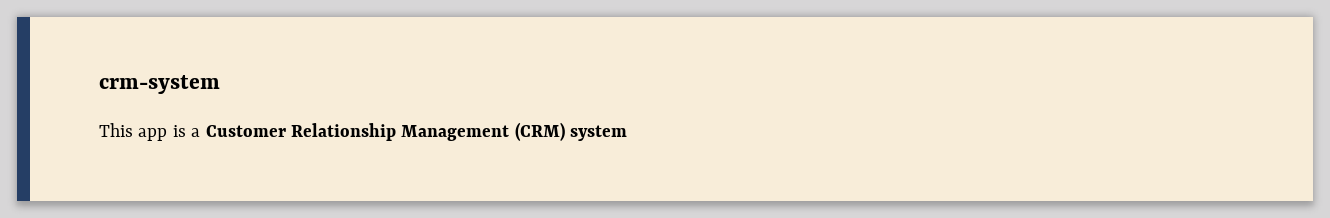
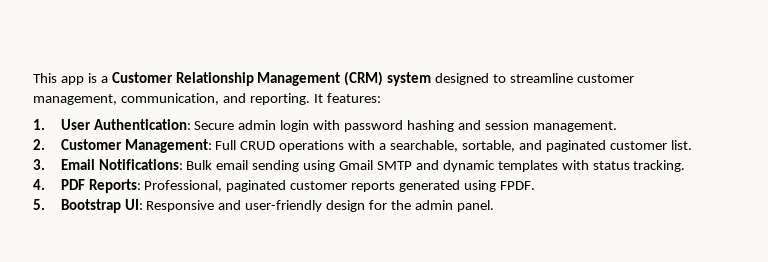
[99,75,220,94] crm-system // -> (33, 78) none
(628, 133) none -> [435,73,634,85] [33,93,381,105] [33,119,617,132] [33,139,692,153] [33,159,686,172] [33,179,535,193] [33,199,494,213] designed to streamline customer management, communication, and reporting. It features: // 1. User Authentication: Secure admin login with password hashing and session management. // 2. Customer Management: Full CRUD operations with a searchable, sortable, and paginated customer list. // 3. Email Notifications: Bulk email sending using Gmail SMTP and dynamic templates with status tracking. // 4. PDF Reports: Professional, paginated customer reports generated using FPDF. // 5. Bootstrap UI: Responsive and user-friendly design for the admin panel.

